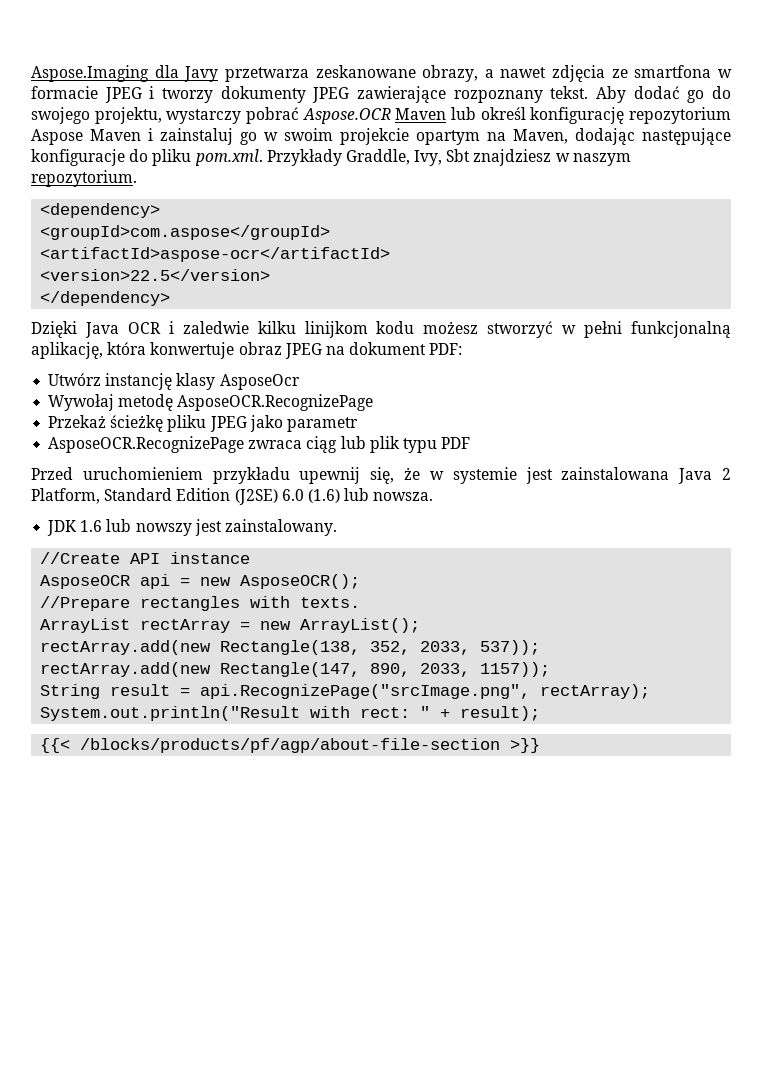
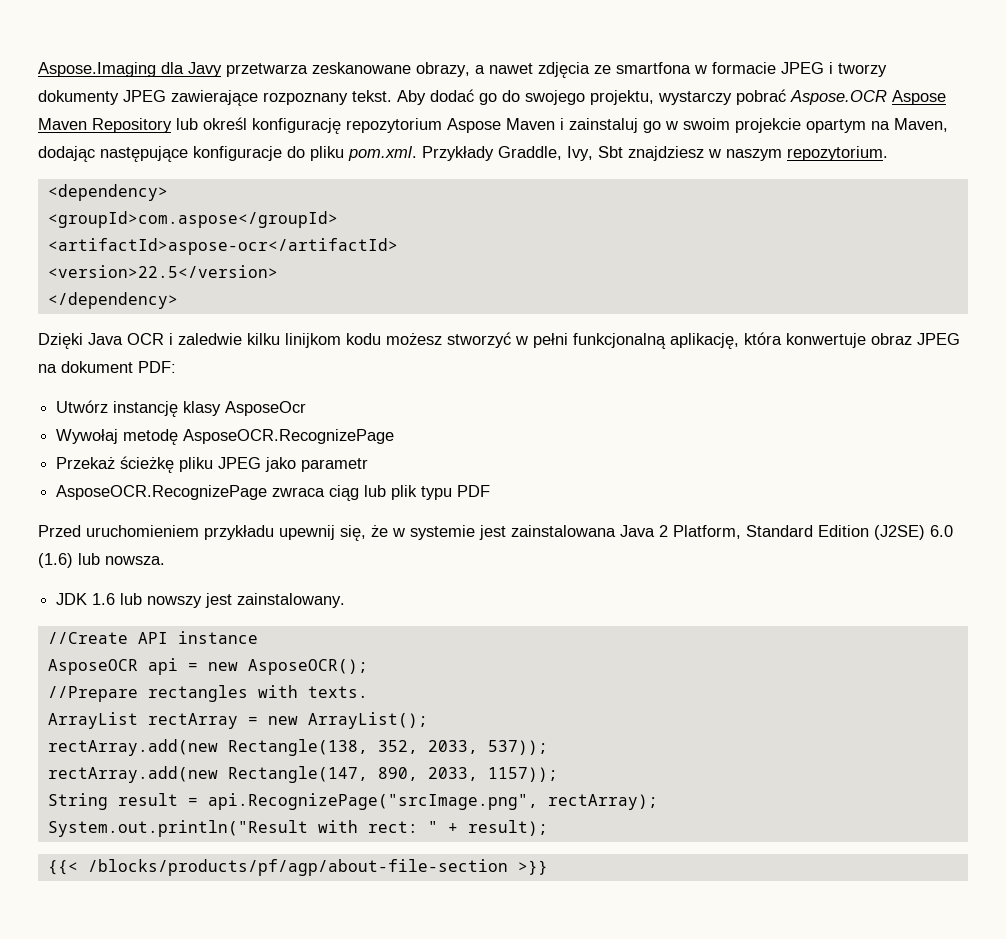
[395,108,447,120] Maven -> [892,90,946,105] [38,118,172,133] Aspose Maven Repository

